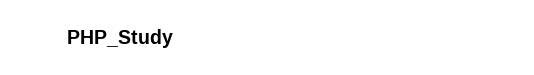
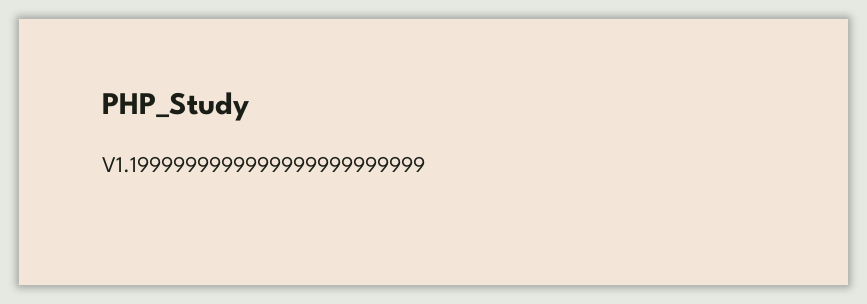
(173, 38) none -> [102,156,425,173] // V1.1999999999999999999999999

